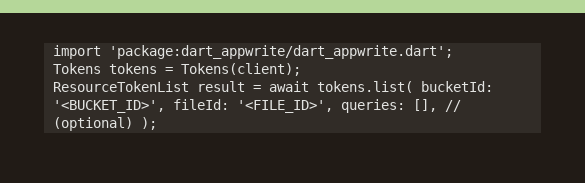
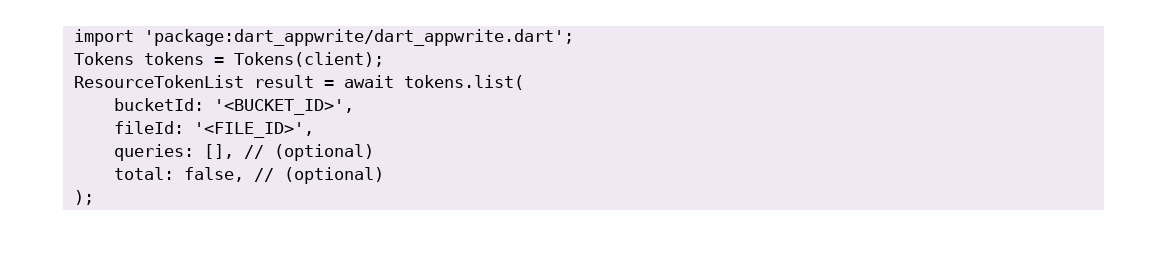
(413, 87) none -> (525, 82) //
(165, 106) none -> (355, 107) //
(333, 106) none -> (315, 130) //
(133, 124) none -> [114,167,385,184] // total: false, // (optional) //

